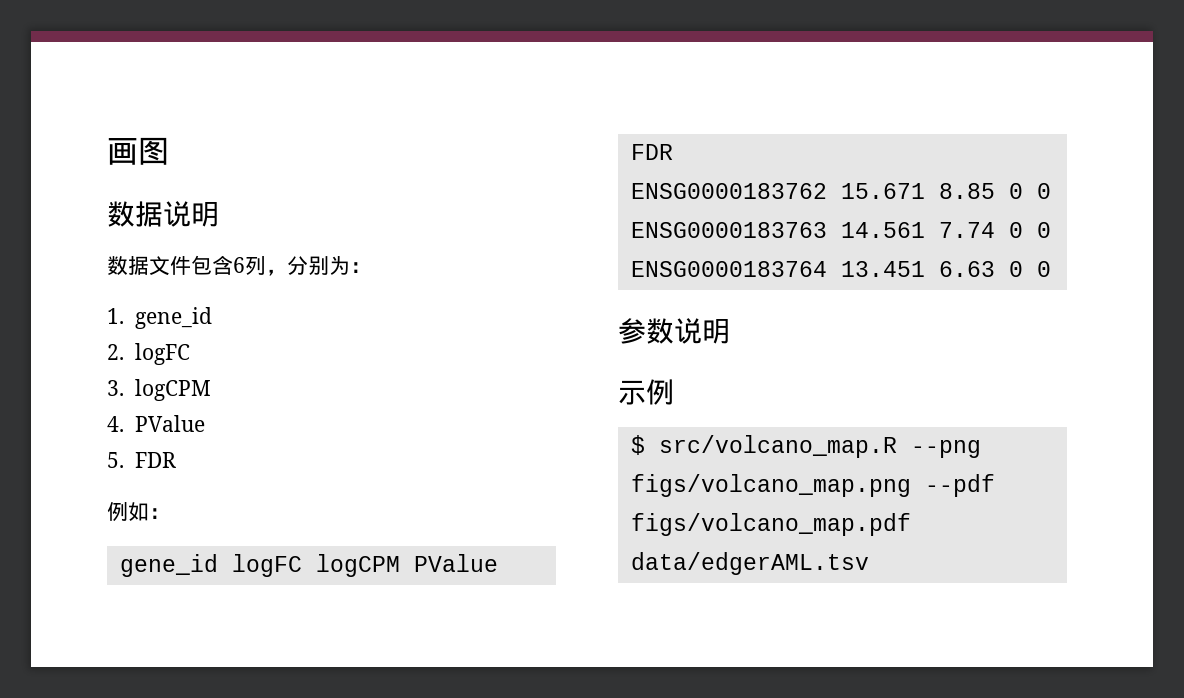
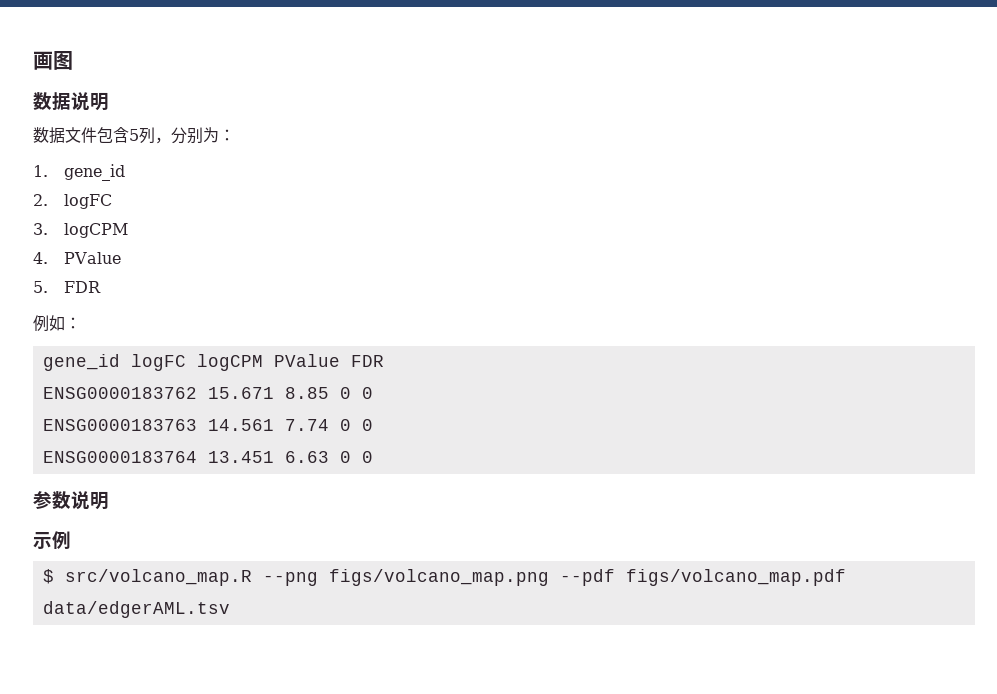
[233,257,245,273] 6 -> [129,129,139,141] 5

